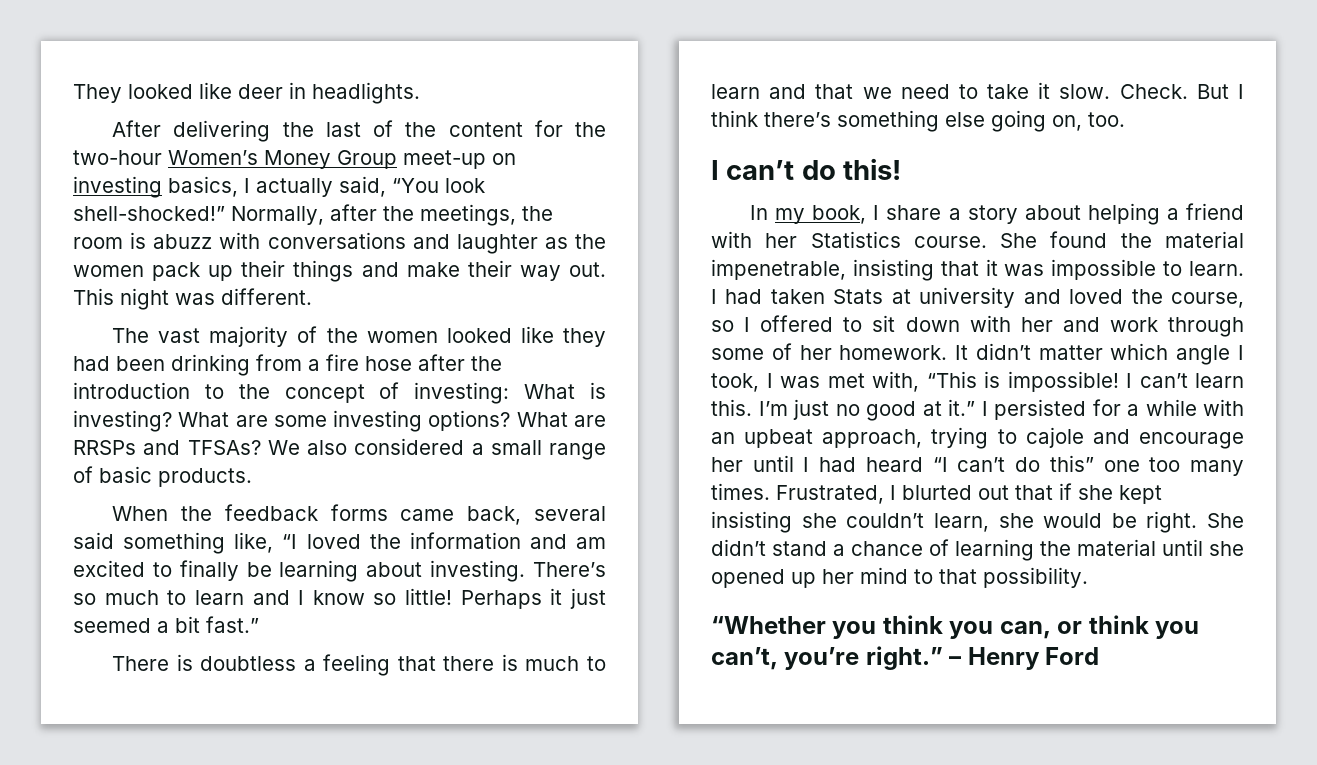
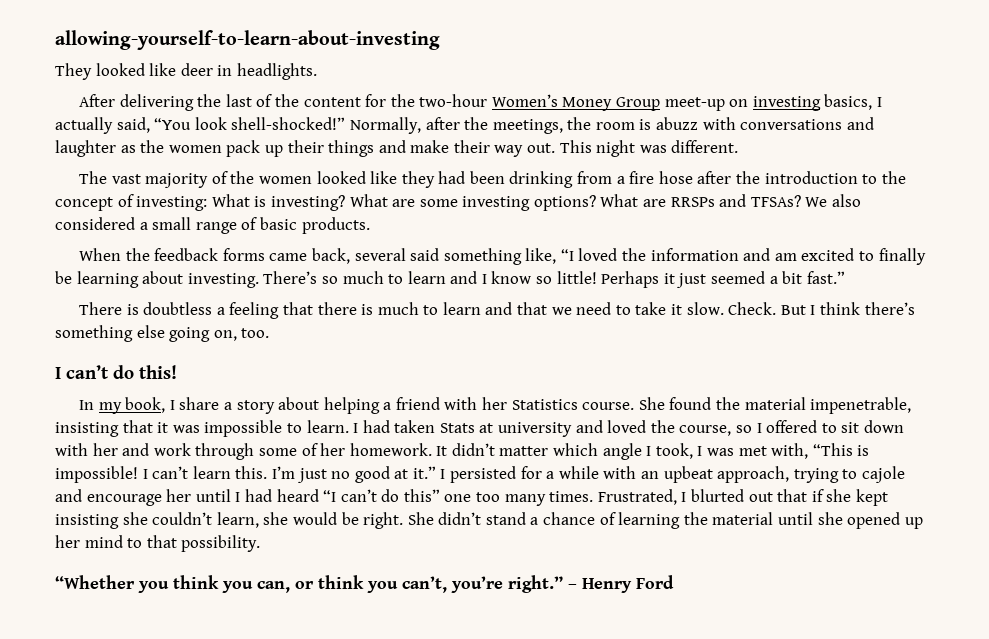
(73, 93) none -> [55,30,440,50] allowing-yourself-to-learn-about-investing //

